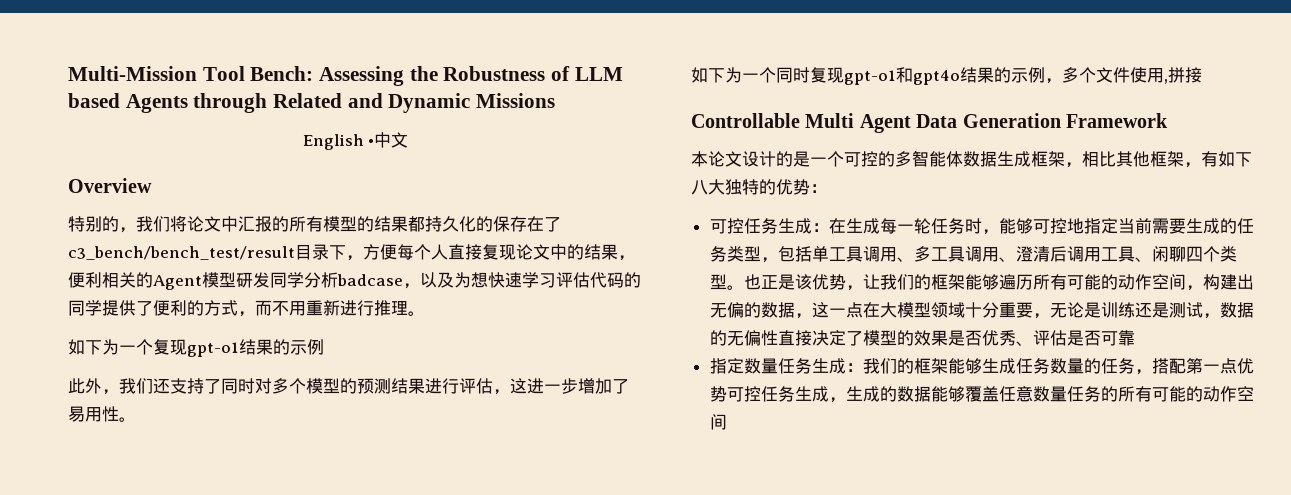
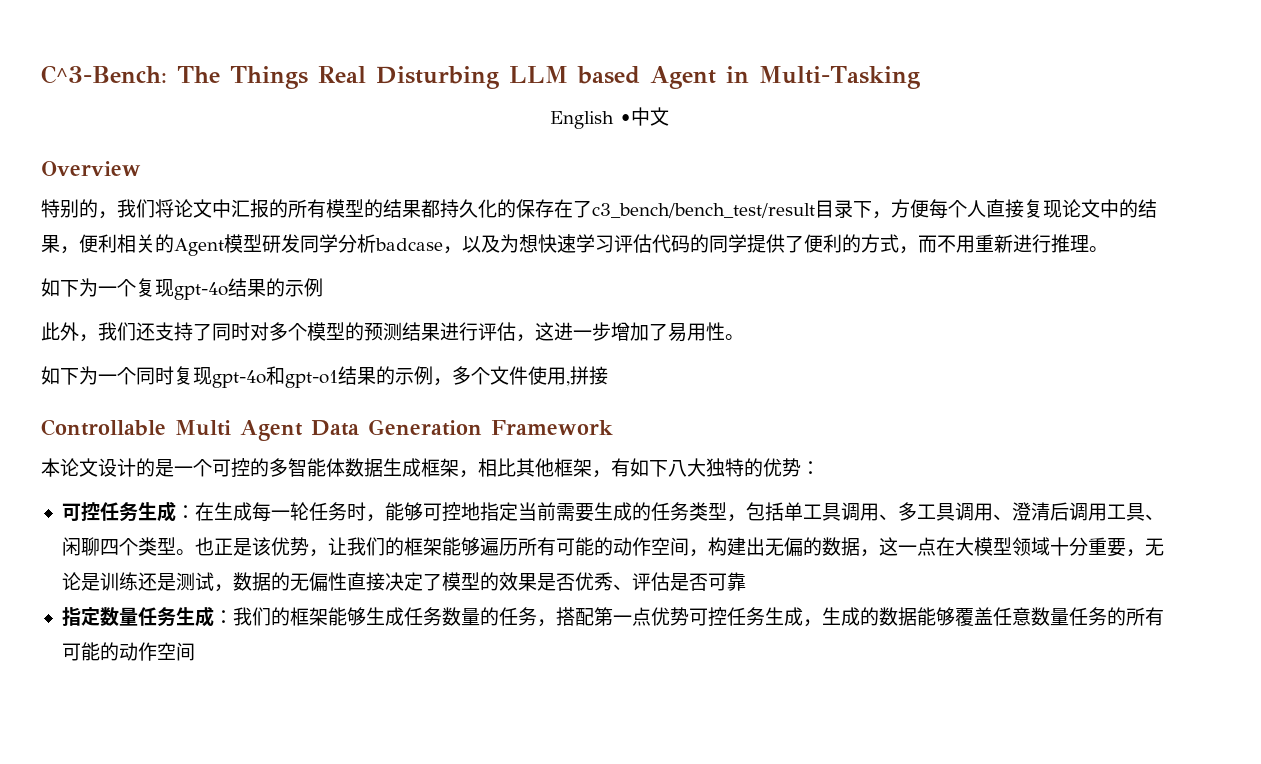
[68,66,623,86] [68,93,556,113] Multi-Mission Tool Bench: Assessing the Robustness of LLM based Agents through Related and Dynamic Missions -> [41,65,920,89] C^3-Bench: The Things Real Disturbing LLM based Agent in Multi-Tasking
[187,342,239,357] gpt-o1 -> [174,282,228,300] gpt-4o
[844,67,960,85] gpt-o1和gpt4o -> [212,366,338,388] gpt-4o和gpt-o1

